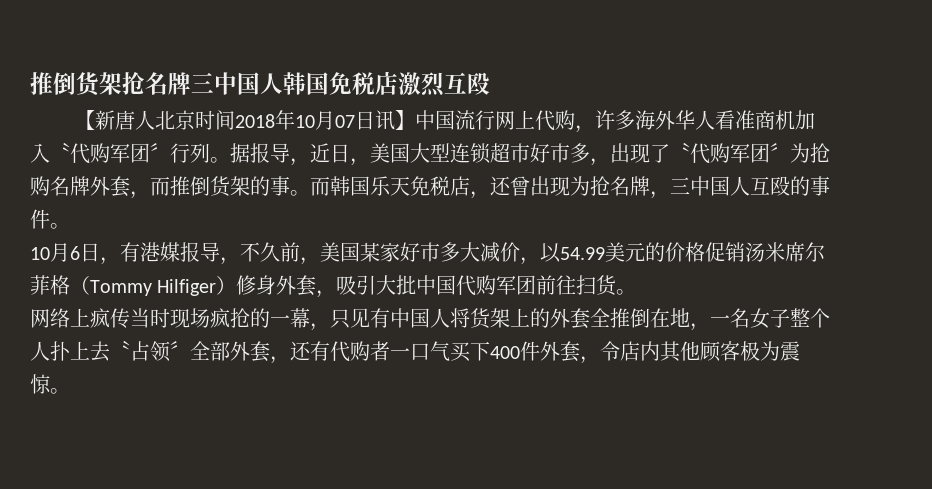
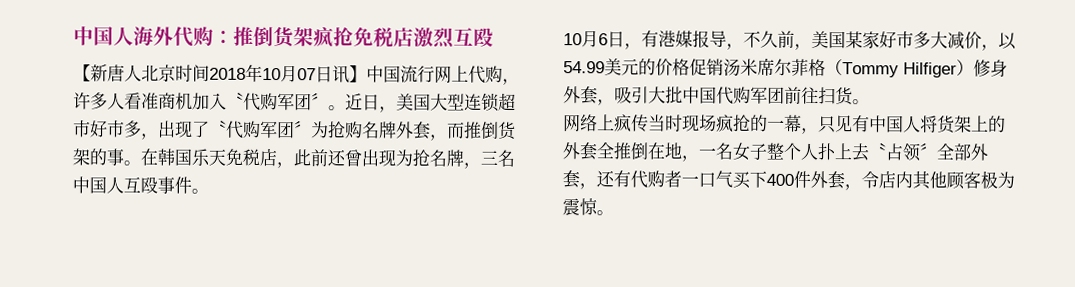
[30,71,329,97] 推倒货架抢名牌三中国人韩国 -> [73,25,354,48] 中国人海外代购：推倒货架疯抢
[634,110,695,130] 海外华 -> (108, 101) none
[170,143,310,166] 行列。据报导， -> [328,105,346,111] 。
[310,177,330,196] 而 -> [140,148,158,166] 在
(490, 195) none -> [293,149,328,167] 此前
(690, 185) none -> [497,149,515,167] 名
[790,176,810,196] 的 -> (158, 185) none

